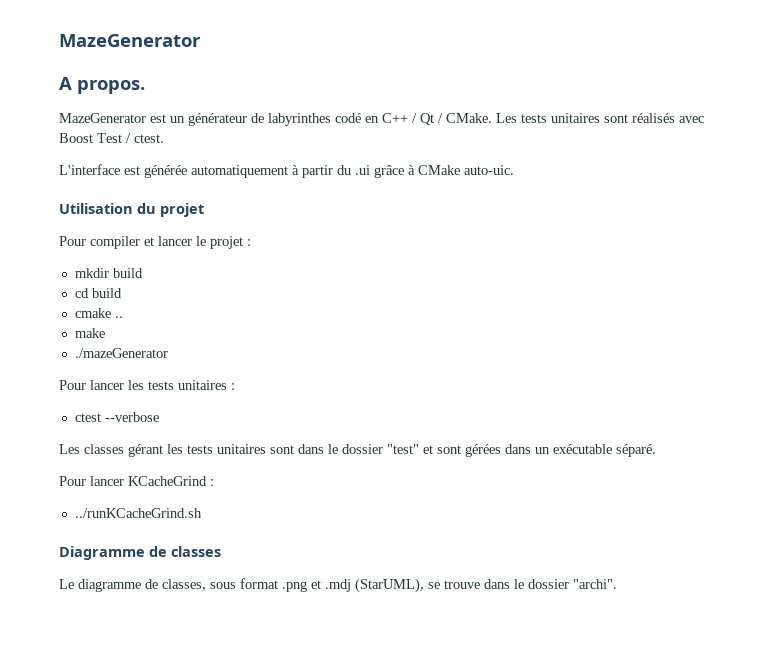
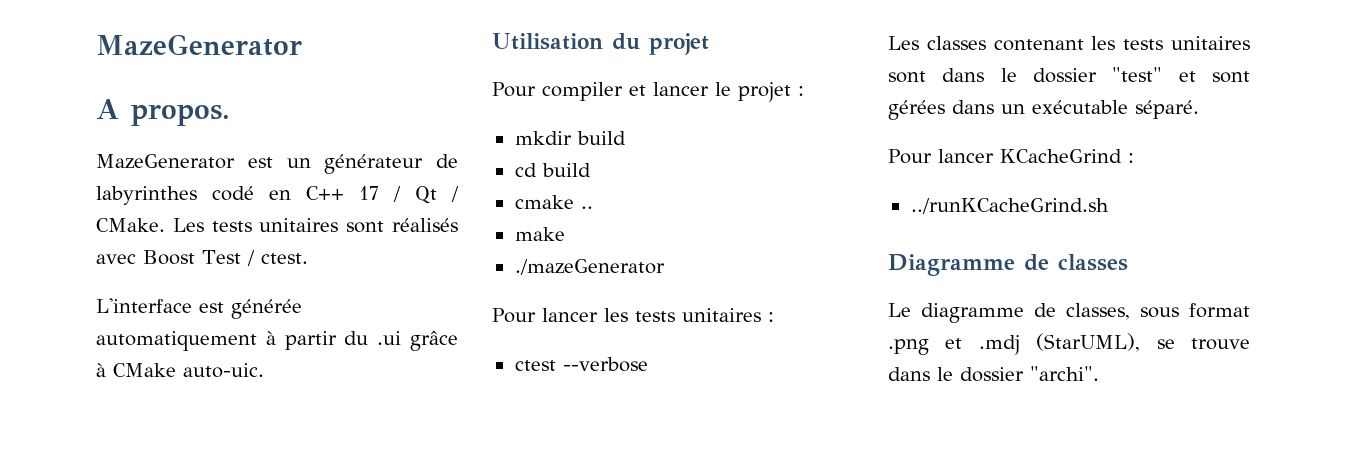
(408, 118) none -> [359,186,379,200] 17
[128,444,163,457] gérant -> [993,39,1084,51] contenant

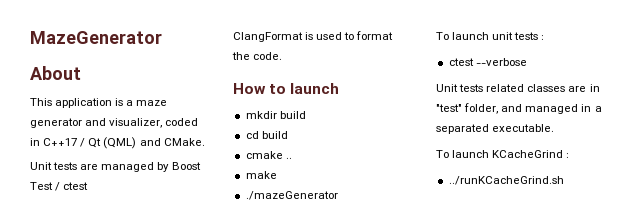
[96,99,230,126] [96,154,458,174] [96,186,459,205] [96,218,459,233] [96,250,308,266] [96,298,302,319] [96,330,459,351] [96,363,264,378] [492,33,709,55] [492,82,804,102] A propos. // MazeGenerator est un générateur de labyrinthes codé en C++ 17 / Qt / CMake. Les tests unitaires sont réalisés avec Boost Test / ctest. // L'interface est générée automatiquement à partir du .ui grâce à CMake auto-uic. // Utilisation du projet // Pour compiler et lancer le projet : -> [30,66,81,80] [30,98,168,108] [30,118,199,128] [30,137,205,149] [30,162,201,172] [30,182,89,191] [233,31,394,42] [232,52,283,60] [233,83,340,94] About // This application is a maze generator and visualizer, coded in C++17 / Qt (QML) and CMake. // Unit tests are managed by Boost Test / ctest // ClangFormat is used to format the code. // How to launch
[492,308,774,323] [514,357,648,372] [888,36,1250,51] [888,67,1250,83] [888,100,1199,120] [888,149,1134,164] [910,198,1109,214] [888,254,1128,276] [888,303,1250,323] [888,333,1250,355] [888,366,1099,382] Pour lancer les tests unitaires : // ctest --verbose // Les classes contenant les tests unitaires sont dans le dossier "test" et sont gérées dans un exécutable séparé. // Pour lancer KCacheGrind : // ../runKCacheGrind.sh // Diagramme de classes // Le diagramme de classes, sous format .png et .mdj (StarUML), se trouve dans le dossier "archi". -> [436,32,545,40] [448,58,527,66] [436,84,600,92] [436,103,602,114] [436,124,555,134] [436,150,570,158] [448,176,564,185] To launch unit tests : // ctest --verbose // Unit tests related classes are in "test" folder, and managed in a separated executable. // To launch KCacheGrind : // ../runKCacheGrind.sh

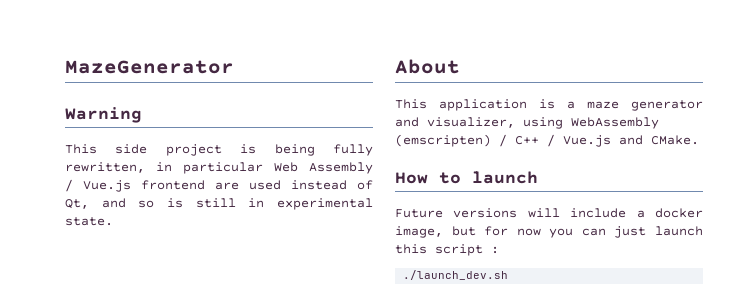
(162, 37) none -> [65,107,142,123] [65,144,373,156] [65,162,373,174] [65,179,373,192] [65,198,373,210] [65,217,113,226] // Warning // This side project is being fully rewritten, in particular Web Assembly / Vue.js frontend are used instead of Qt, and so is still in experimental state.
[165,118,199,126] [30,137,205,149] [30,162,201,172] [30,182,89,191] [233,31,394,42] [232,52,283,60] [233,83,340,94] [245,111,306,119] [245,131,288,139] [245,151,292,159] [245,171,277,179] [245,191,338,200] [436,32,545,40] [448,58,527,66] [436,84,600,92] [436,103,602,114] [436,124,555,134] [436,150,570,158] [448,176,564,185] coded in C++17 / Qt (QML) and CMake. // Unit tests are managed by Boost Test / ctest // ClangFormat is used to format the code. // How to launch // mkdir build // cd build // cmake .. // make // ./mazeGenerator // To launch unit tests : // ctest --verbose // Unit tests related classes are in "test" folder, and managed in a separated executable. // To launch KCacheGrind : // ../runKCacheGrind.sh -> [523,117,659,129] [395,134,699,147] [395,171,538,184] [395,208,703,218] [395,226,703,238] [395,244,499,256] [403,270,509,280] using WebAssembly (emscripten) / C++ / Vue.js and CMake. // How to launch // Future versions will include a docker image, but for now you can just launch this script : // ./launch_dev.sh

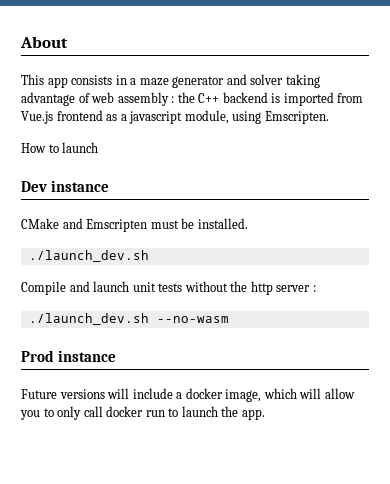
[65,60,234,74] [65,107,142,123] [65,144,373,156] [65,162,373,174] [65,179,373,192] [65,198,373,210] [65,217,113,226] MazeGenerator // Warning // This side project is being fully rewritten, in particular Web Assembly / Vue.js frontend are used instead of Qt, and so is still in experimental state. // -> (20, 42) none
[439,99,555,111] application is -> [47,75,127,88] app consists in
[427,117,659,129] [395,134,699,147] [395,171,538,184] visualizer, using WebAssembly (emscripten) / C++ / Vue.js and CMake. // How to launch -> [250,74,320,88] [21,92,364,106] [21,110,329,124] [21,142,99,153] [21,180,110,192] [21,218,248,232] [28,250,149,262] [21,281,316,295] [28,313,229,325] [21,350,117,362] solver taking advantage of web assembly : the C++ backend is imported from Vue.js frontend as a javascript module, using Emscripten. // How to launch // Dev instance // CMake and Emscripten must be installed. // ./launch_dev.sh // Compile and launch unit tests without the http server : // ./launch_dev.sh --no-wasm // Prod instance
[451,226,703,238] [395,244,499,256] [403,270,509,280] but for now you can just launch this script : // ./launch_dev.sh -> [263,388,355,399] [20,406,265,420] which will allow you to only call docker run to launch the app.

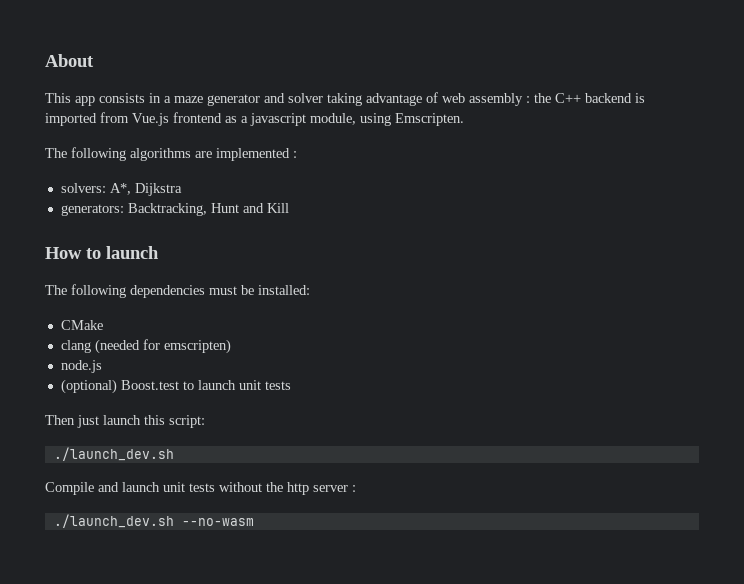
[21,142,99,153] [21,180,110,192] [21,218,248,232] How to launch // Dev instance // CMake and Emscripten must be installed. -> [45,147,297,161] [60,183,182,196] [60,203,289,216] [45,246,159,259] [45,284,310,298] [60,320,103,330] [60,339,231,354] [60,360,102,373] [60,379,291,394] [45,415,205,428] The following algorithms are implemented : // solvers: A*, Dijkstra // generators: Backtracking, Hunt and Kill // How to launch // The following dependencies must be installed: // CMake // clang (needed for emscripten) // node.js // (optional) Boost.test to launch unit tests // Then just launch this script:
[21,350,117,362] [21,388,355,402] [20,406,265,420] // Prod instance // Future versions will include a docker image, which will allow you to only call docker run to launch the app. -> (254, 522) none

